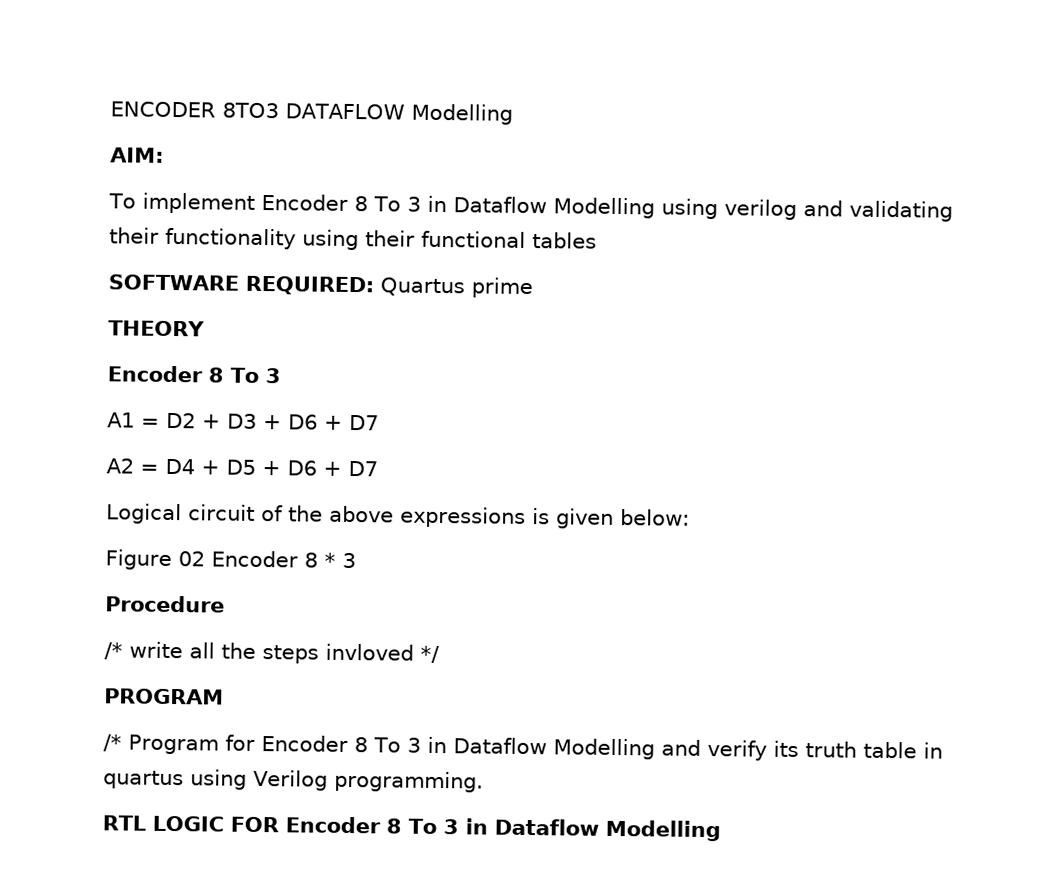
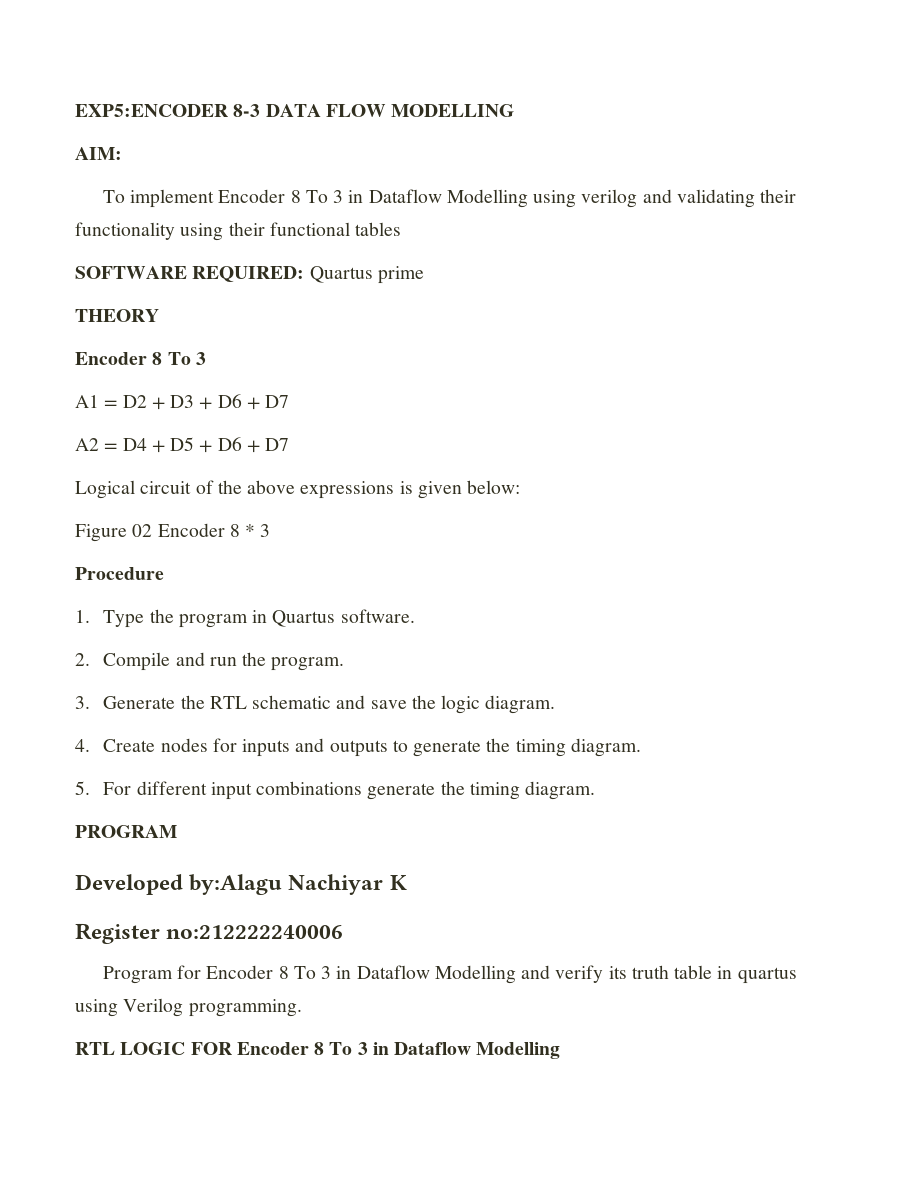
[110,101,513,125] ENCODER 8TO3 DATAFLOW Modelling -> [75,104,515,117] EXP5:ENCODER 8-3 DATA FLOW MODELLING
[104,641,440,664] [104,688,224,705] [103,734,122,752] /* write all the steps invloved */ // PROGRAM // /* -> [75,609,415,628] [75,652,345,671] [75,695,556,714] [75,738,642,757] [75,781,596,800] [75,825,177,838] [75,874,407,895] [75,923,344,944] 1. Type the program in Quartus software. // 2. Compile and run the program. // 3. Generate the RTL schematic and save the logic diagram. // 4. Create nodes for inputs and outputs to generate the timing diagram. // 5. For different input combinations generate the timing diagram. // PROGRAM // Developed by:Alagu Nachiyar K // Register no:212222240006 //

